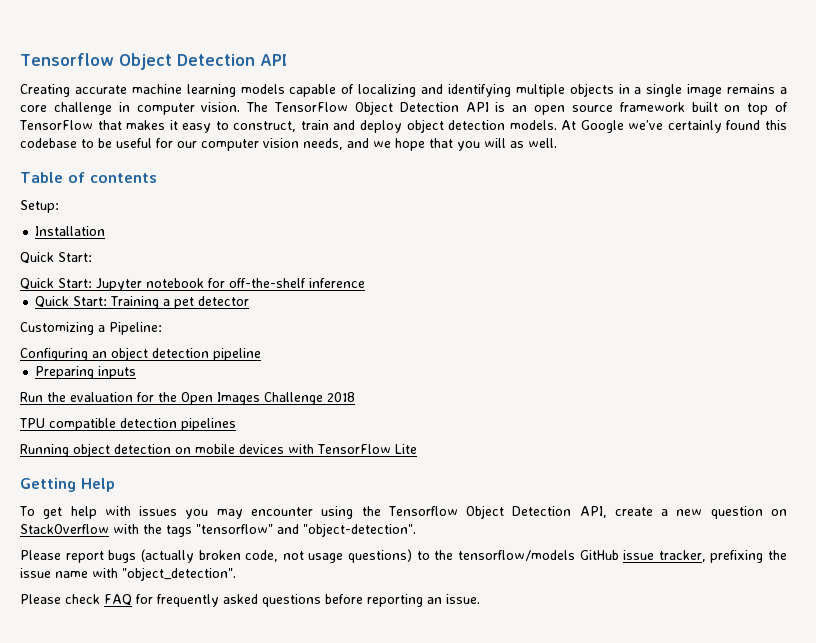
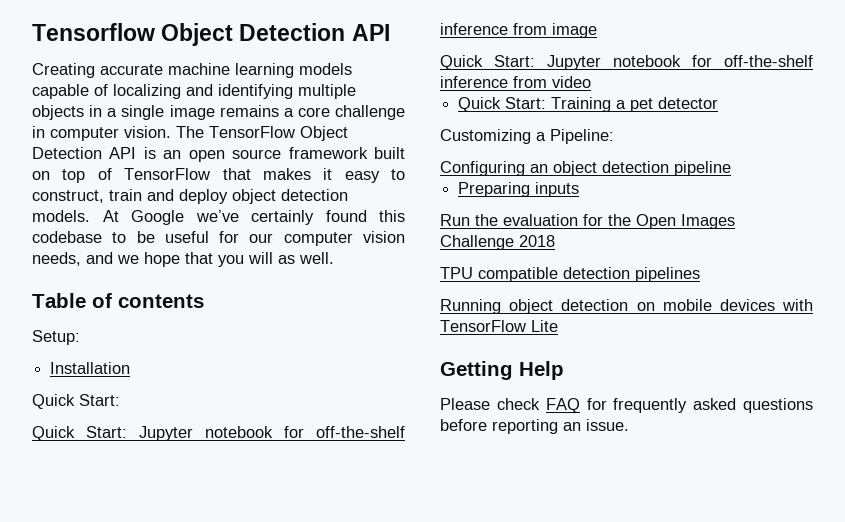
(365, 283) none -> [513,23,597,38] [440,55,813,70] [440,76,591,88] from image // Quick Start: Jupyter notebook for off-the-shelf inference from video
[19,505,788,519] [20,523,416,537] [20,549,787,563] [20,567,236,581] // To get help with issues you may encounter using the Tensorflow Object Detection API, create a new question on StackOverflow with the tags "tensorflow" and "object-detection". // Please report bugs (actually broken code, not usage questions) to the tensorflow/models GitHub issue tracker, prefixing the issue name with "object_detection". -> (564, 370) none

